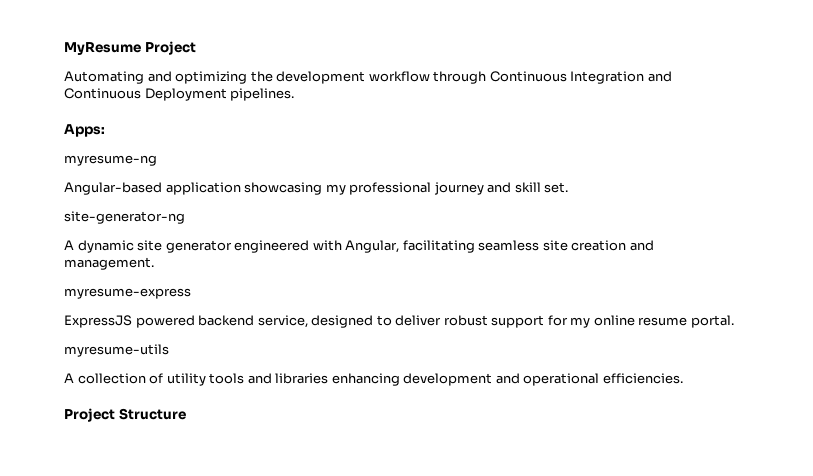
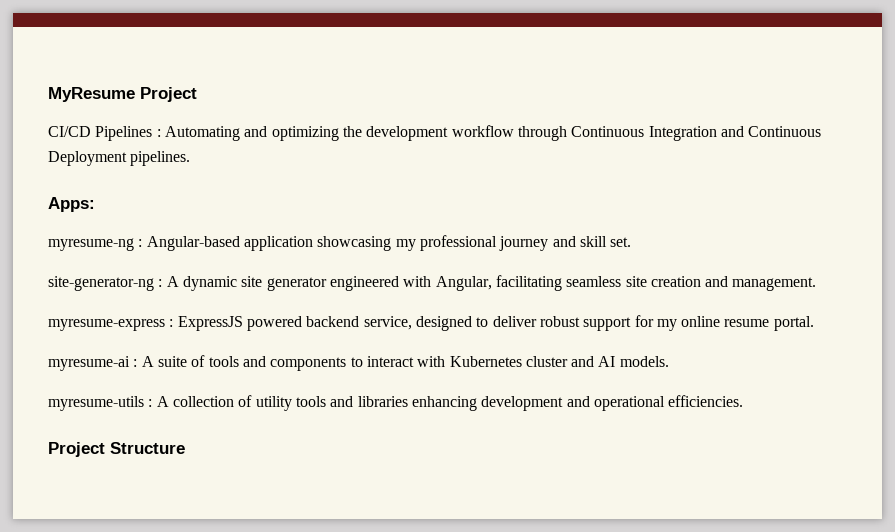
(196, 48) none -> [48,126,161,141] CI/CD Pipelines :
(157, 160) // -> [138,239,143,247] :
(185, 217) // -> [158,279,163,287] :
(191, 293) // -> [169,319,174,327] :
(734, 321) none -> [48,355,669,371] // myresume-ai : A suite of tools and components to interact with Kubernetes cluster and AI models.
(169, 350) // -> [148,399,153,407] :

